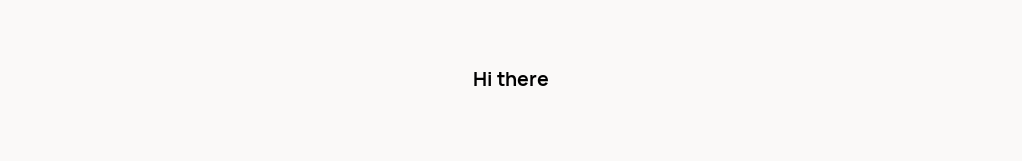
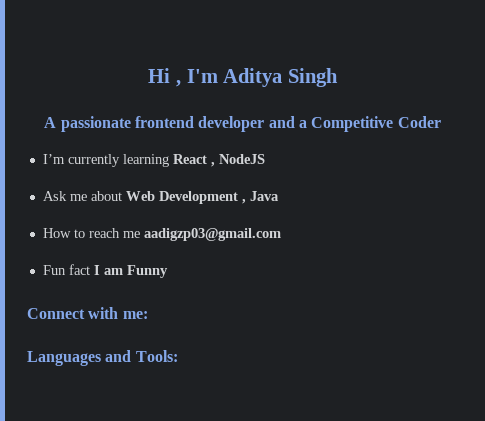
[497,72,550,86] there -> [175,68,338,87] [44,116,441,132] [42,154,265,167] [42,191,279,204] [42,228,281,241] [42,264,168,278] [27,307,148,319] [27,350,178,366] , I'm Aditya Singh // A passionate frontend developer and a Competitive Coder // I’m currently learning React , NodeJS // Ask me about Web Development , Java // How to reach me aadigzp03@gmail.com // Fun fact I am Funny // Connect with me: // Languages and Tools:

